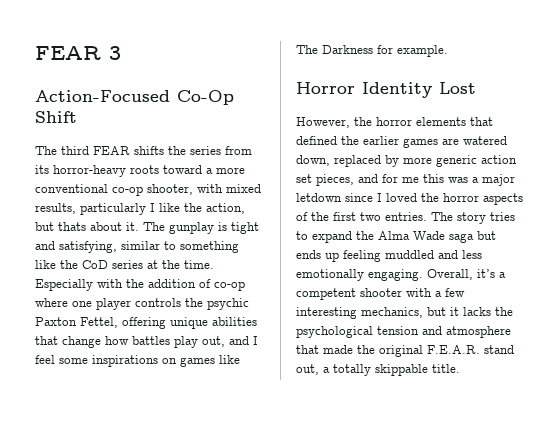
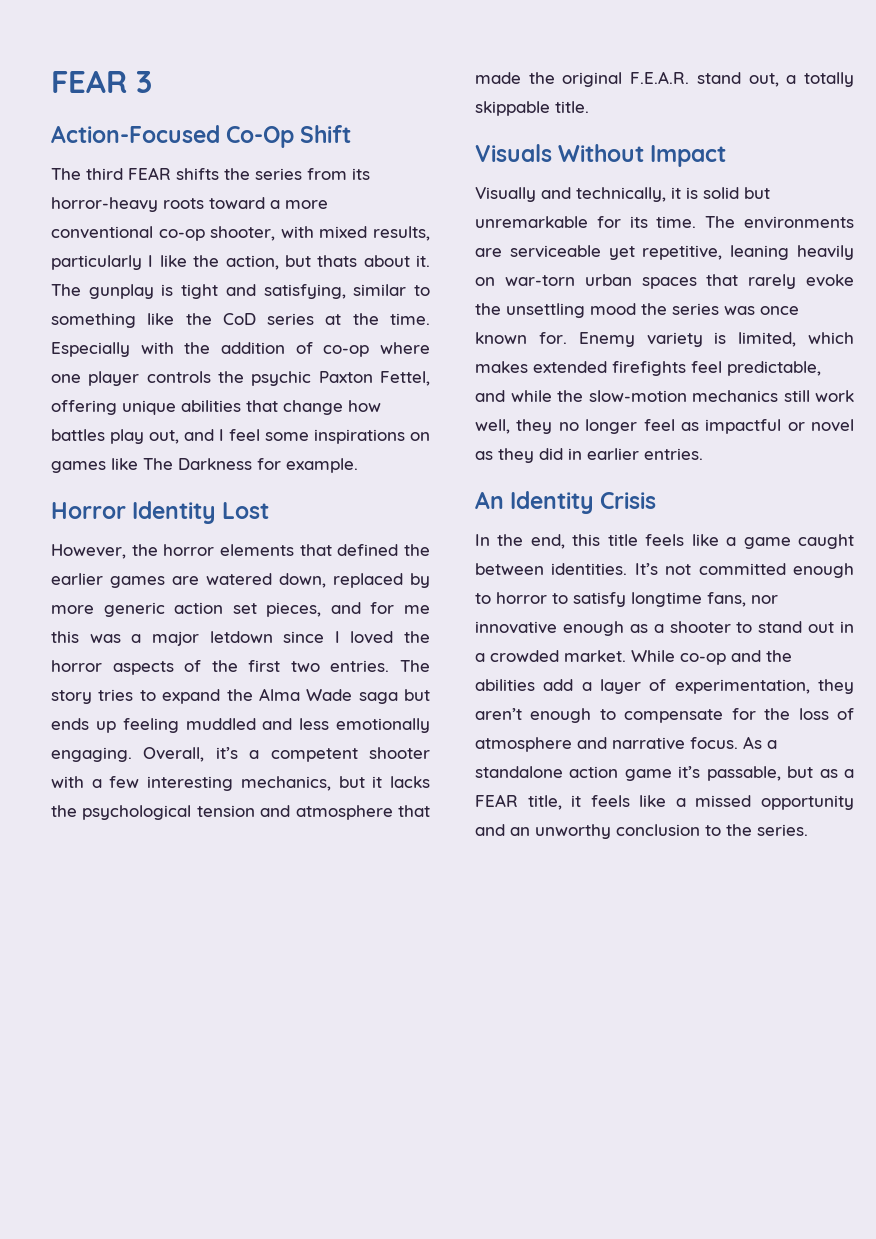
(460, 368) none -> [475,144,727,167] [475,187,770,202] [475,216,854,229] [475,245,854,260] [475,274,854,289] [475,303,799,318] [475,332,854,347] [475,361,821,376] [475,390,854,402] [475,419,854,434] [475,448,703,463] [475,491,657,514] [475,534,854,549] [475,563,854,578] [475,592,778,607] [475,621,854,636] [475,650,792,665] [475,679,854,694] [475,708,854,723] [475,736,777,752] [475,766,854,781] [475,794,854,810] [475,824,808,839] // Visuals Without Impact // Visually and technically, it is solid but unremarkable for its time. The environments are serviceable yet repetitive, leaning heavily on war-torn urban spaces that rarely evoke the unsettling mood the series was once known for. Enemy variety is limited, which makes extended firefights feel predictable, and while the slow-motion mechanics still work well, they no longer feel as impactful or novel as they did in earlier entries. // An Identity Crisis // In the end, this title feels like a game caught between identities. It’s not committed enough to horror to satisfy longtime fans, nor innovative enough as a shooter to stand out in a crowded market. While co-op and the abilities add a layer of experimentation, they aren’t enough to compensate for the loss of atmosphere and narrative focus. As a standalone action game it’s passable, but as a FEAR title, it feels like a missed opportunity and an unworthy conclusion to the series.

